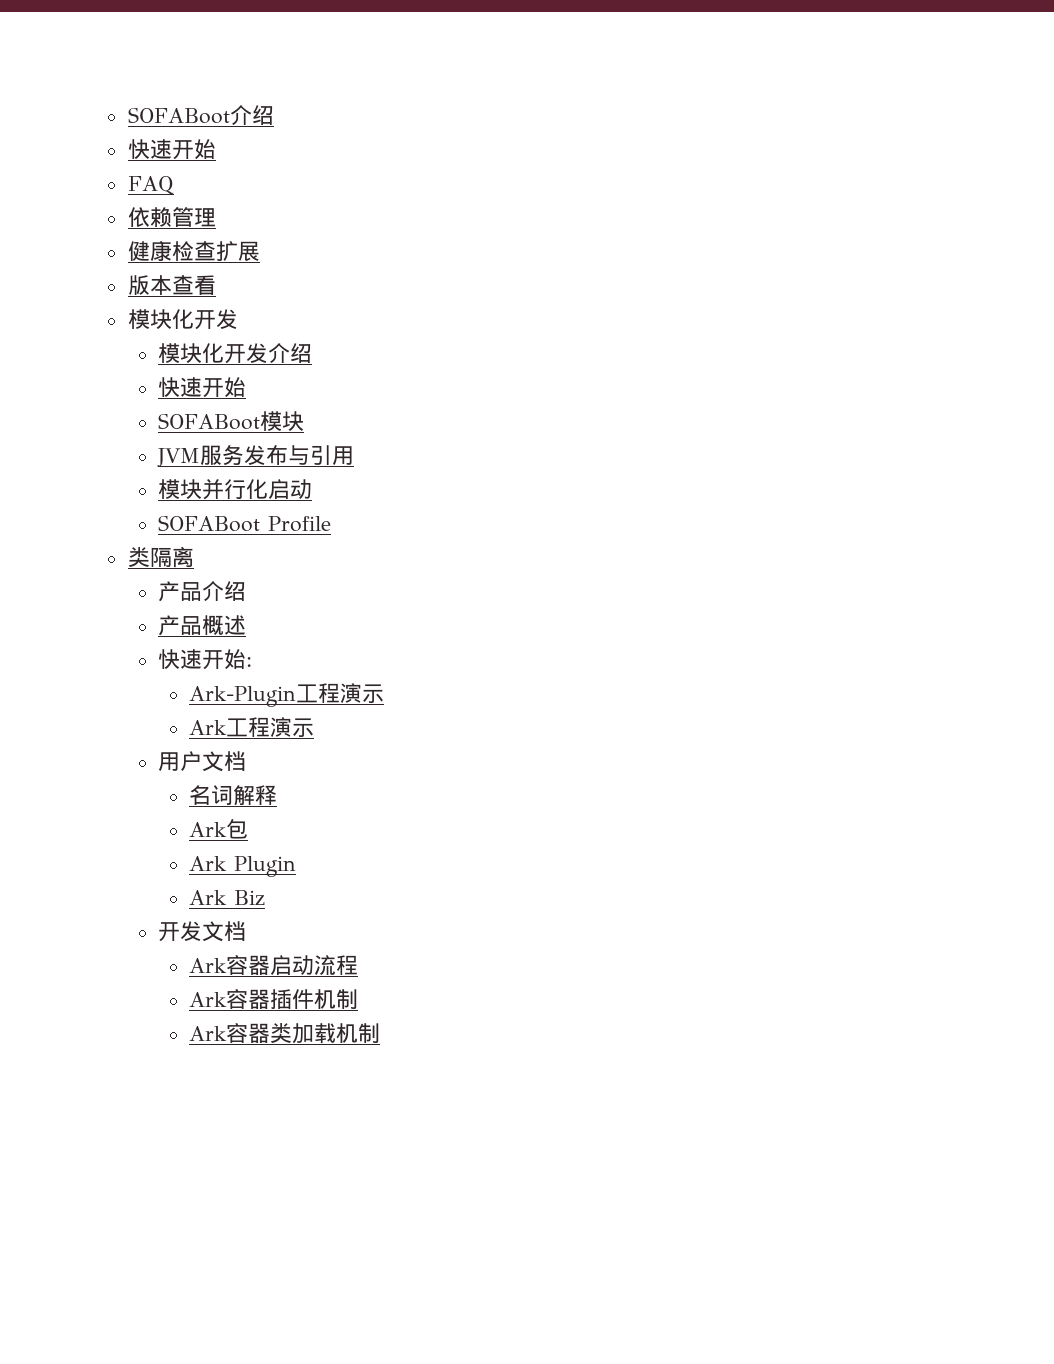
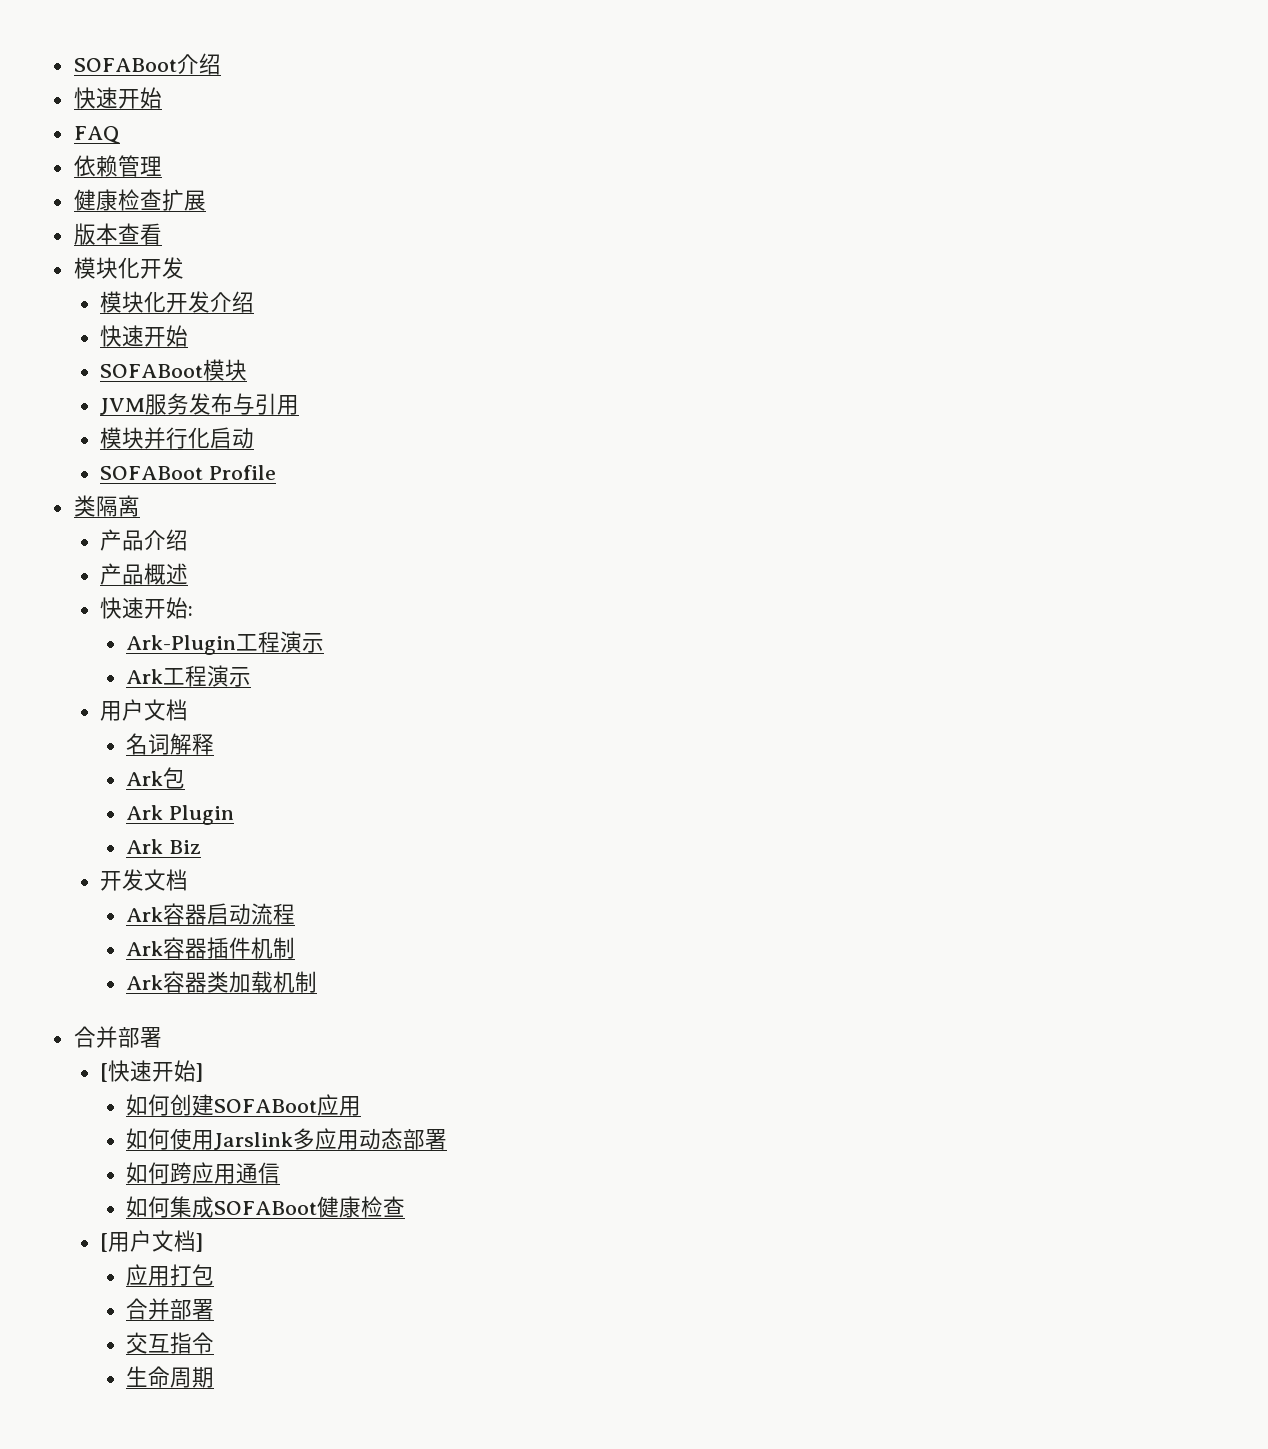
(381, 1033) none -> [73,1026,162,1048] [99,1060,203,1082] [126,1094,362,1116] [126,1128,448,1150] [126,1162,281,1184] [126,1196,406,1218] [99,1230,203,1252] [126,1264,215,1286] [126,1298,215,1320] [126,1332,215,1354] [126,1366,215,1388] // 合并部署 // [快速开始] // 如何创建SOFABoot应用 // 如何使用Jarslink多应用动态部署 // 如何跨应用通信 // 如何集成SOFABoot健康检查 // [用户文档] // 应用打包 // 合并部署 // 交互指令 // 生命周期

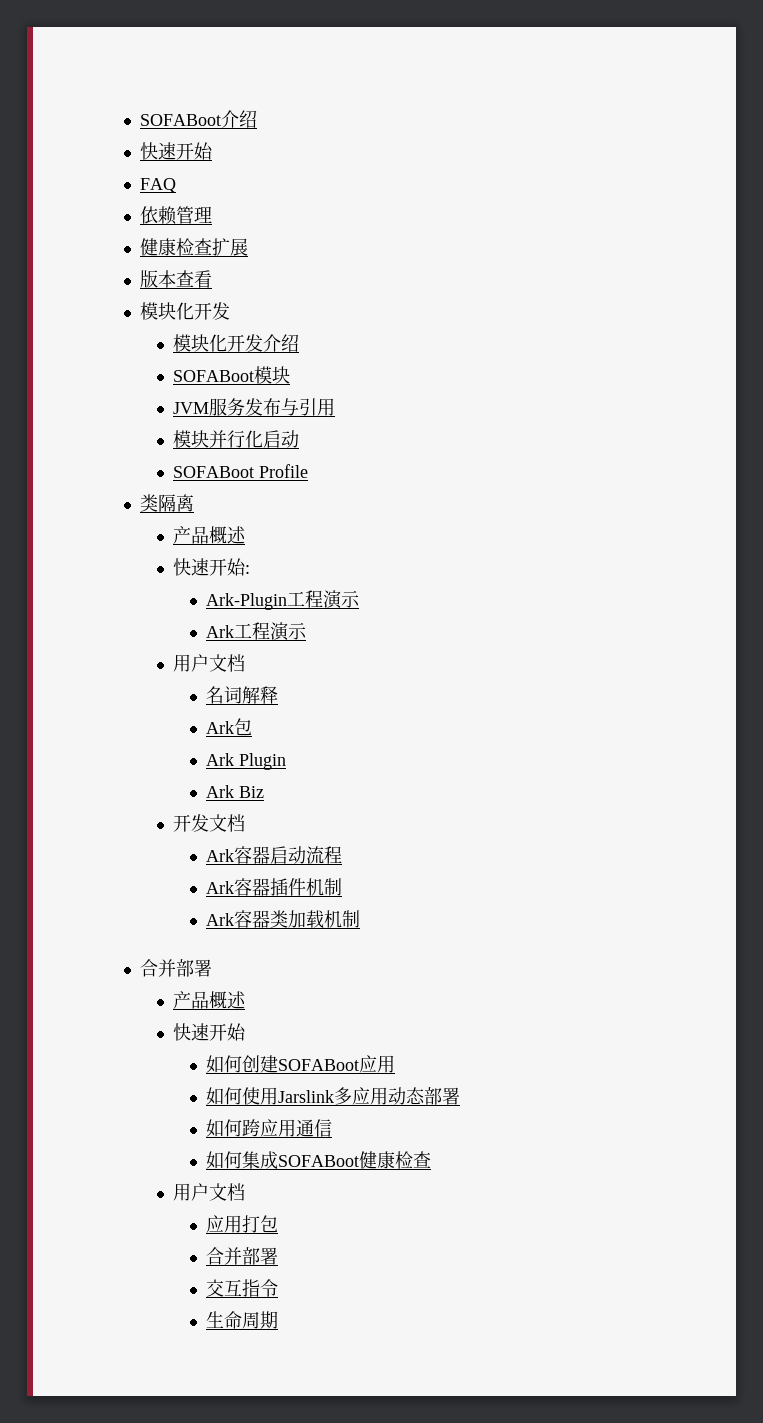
[99,325,188,347] // 快速开始 -> (300, 343) none
[99,529,188,551] // 产品介绍 -> (194, 503) none
[99,1060,203,1082] [快速开始] -> [173,991,247,1009] [173,1023,247,1041] 产品概述 // 快速开始
[99,1230,203,1252] [用户文档] -> [173,1183,246,1201] 用户文档

